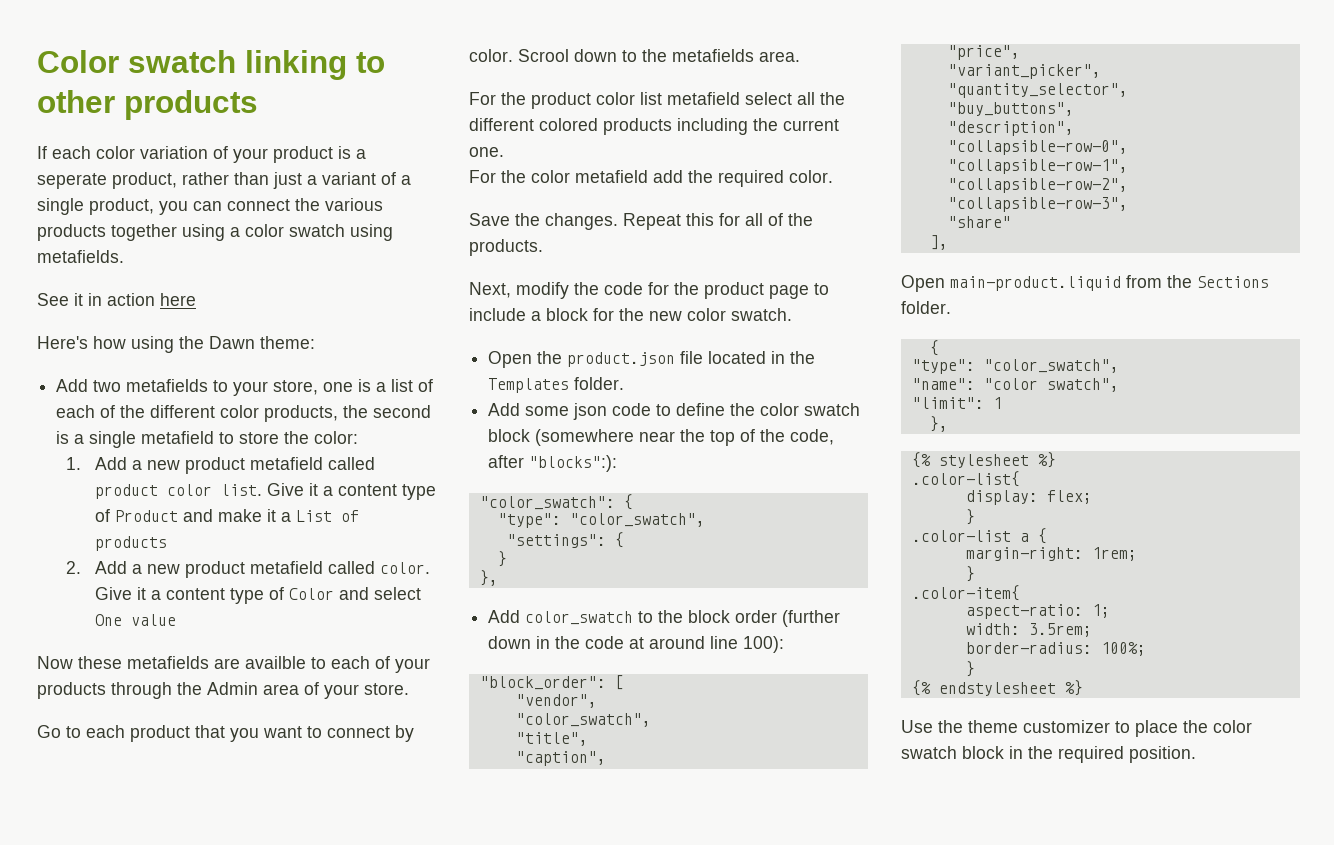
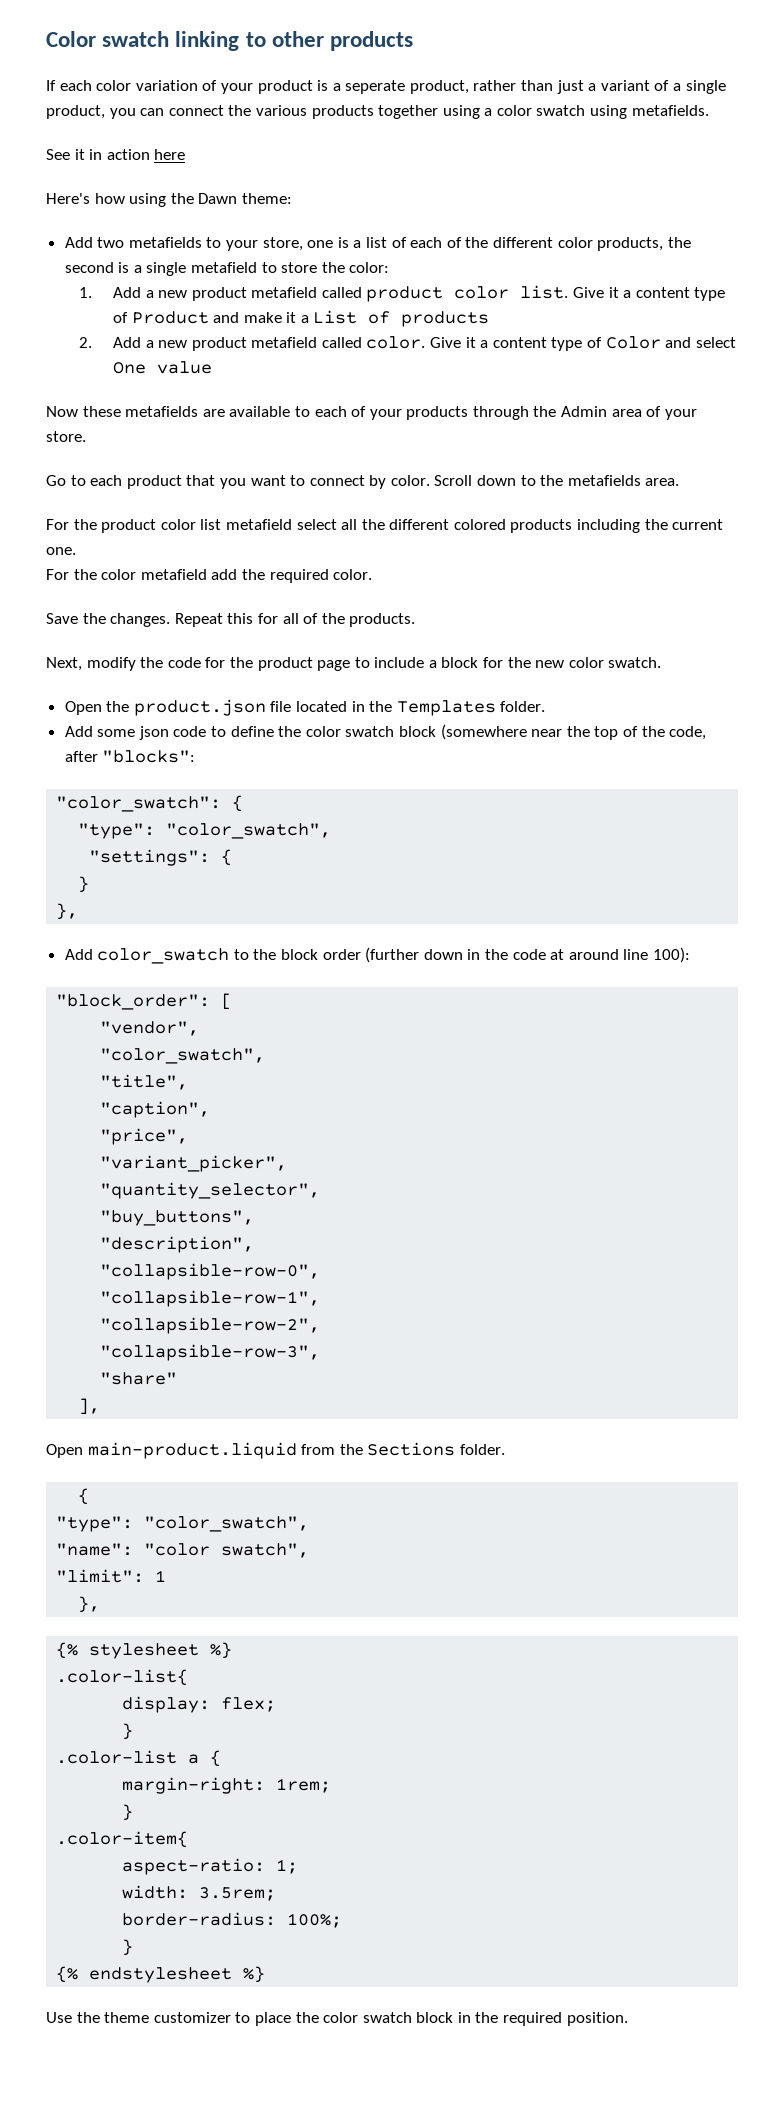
[245,656,306,669] availble -> [229,406,291,417] available
[518,49,569,62] Scrool -> [434,475,473,486] Scroll
[529,455,618,472] "blocks":): -> [102,750,196,763] "blocks":

